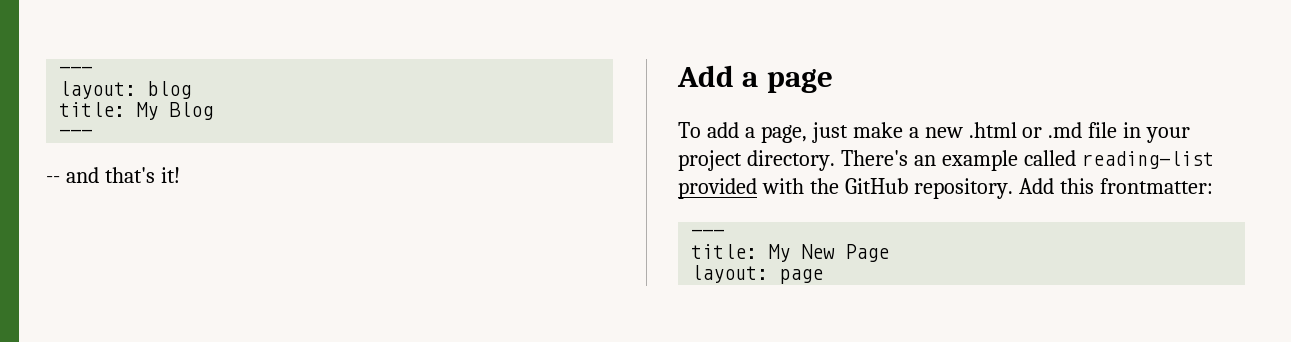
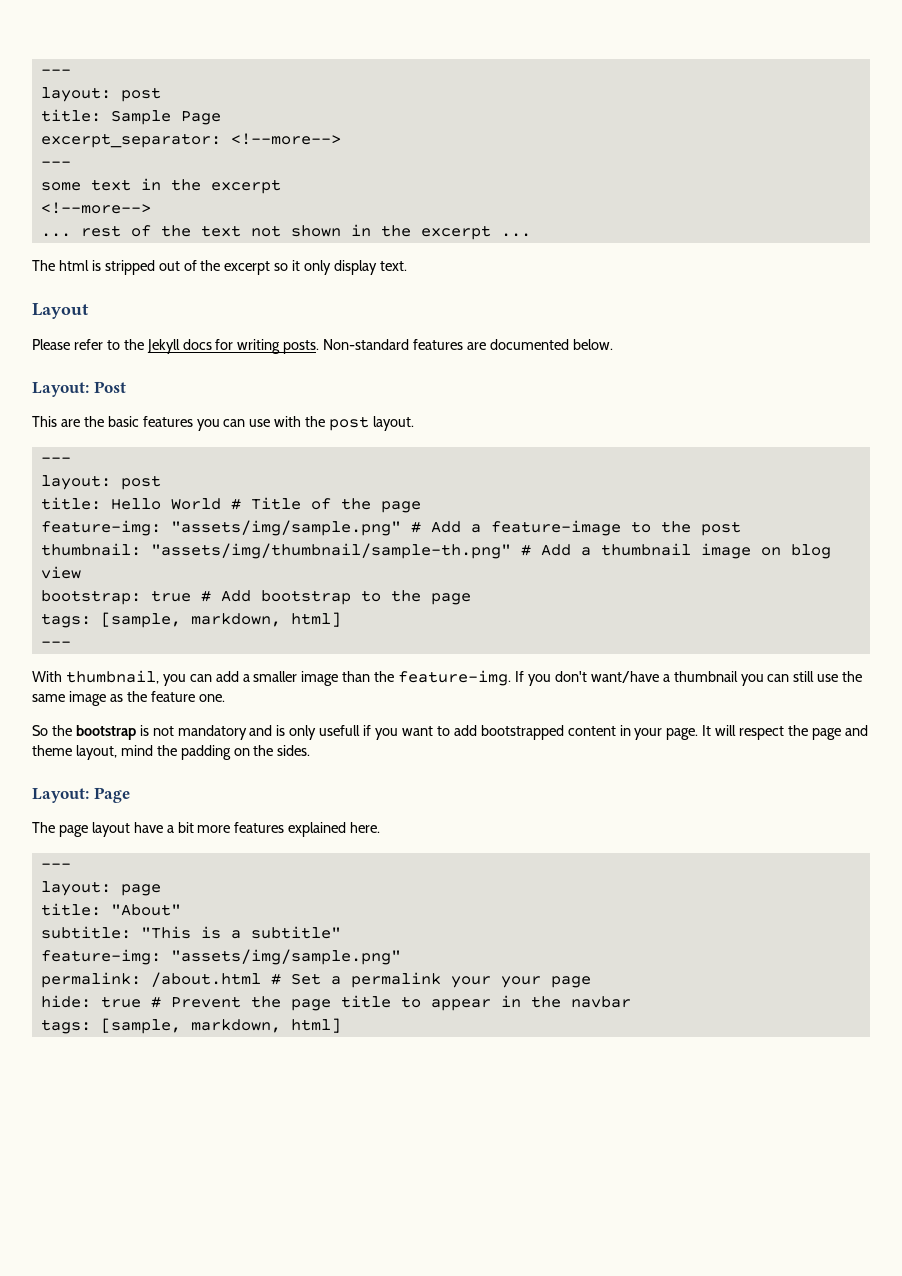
[59,66,93,74] [59,81,192,99] [59,102,214,120] [59,129,93,137] [46,167,180,183] [677,65,833,93] [678,122,1191,143] [678,150,1214,171] [678,178,1213,199] [691,229,725,237] [691,244,890,262] [691,265,824,284] --- // layout: blog // title: My Blog // --- // -- and that's it! // Add a page // To add a page, just make a new .html or .md file in your project directory. There's an example called reading-list provided with the GitHub repository. Add this frontmatter: // --- // title: My New Page // layout: page -> [40,69,71,75] [40,87,161,102] [40,109,221,125] [40,133,341,148] [40,161,71,167] [40,178,281,194] [40,202,151,214] [40,224,531,240] [32,260,407,275] [32,303,89,319] [32,339,613,354] [32,381,126,397] [32,416,415,431] [40,457,71,463] [40,475,161,490] [40,497,421,513] [40,520,741,536] [40,543,831,559] [40,566,81,579] [40,590,471,605] [40,612,341,628] [40,641,71,647] [32,670,863,686] [32,691,225,706] [32,725,868,740] [32,745,311,760] [32,787,130,803] [32,822,381,837] [40,863,71,869] [40,881,161,896] [40,903,181,916] [40,926,341,939] [40,949,401,965] [40,972,591,988] [40,995,631,1011] [40,1018,341,1034] --- // layout: post // title: Sample Page // excerpt_separator: <!--more--> // --- // some text in the excerpt // <!--more--> // ... rest of the text not shown in the excerpt ... // The html is stripped out of the excerpt so it only display text. // Layout // Please refer to the Jekyll docs for writing posts. Non-standard features are documented below. // Layout: Post // This are the basic features you can use with the post layout. // --- // layout: post // title: Hello World # Title of the page // feature-img: "assets/img/sample.png" # Add a feature-image to the post // thumbnail: "assets/img/thumbnail/sample-th.png" # Add a thumbnail image on blog view // bootstrap: true # Add bootstrap to the page // tags: [sample, markdown, html] // --- // With thumbnail, you can add a smaller image than the feature-img. If you don't want/have a thumbnail you can still use the same image as the feature one. // So the bootstrap is not mandatory and is only usefull if you want to add bootstrapped content in your page. It will respect the page and theme layout, mind the padding on the sides. // Layout: Page // The page layout have a bit more features explained here. // --- // layout: page // title: "About" // subtitle: "This is a subtitle" // feature-img: "assets/img/sample.png" // permalink: /about.html # Set a permalink your your page // hide: true # Prevent the page title to appear in the navbar // tags: [sample, markdown, html]

